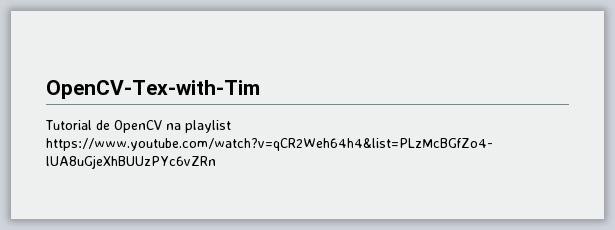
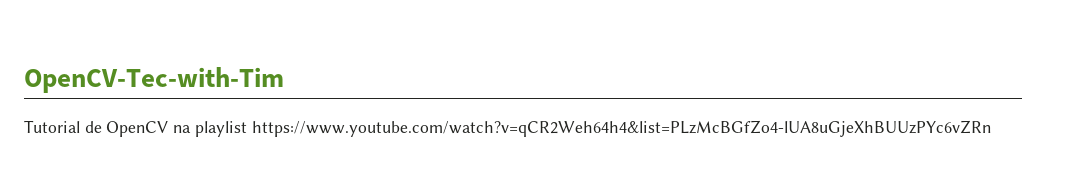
[46,80,260,99] OpenCV-Tex-with-Tim -> [24,67,284,93] OpenCV-Tec-with-Tim

